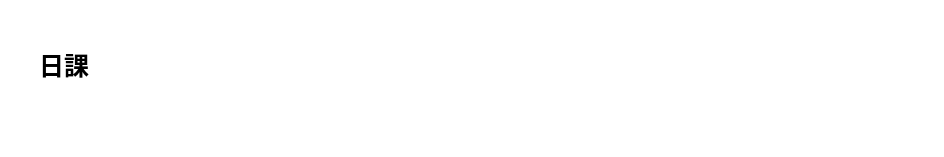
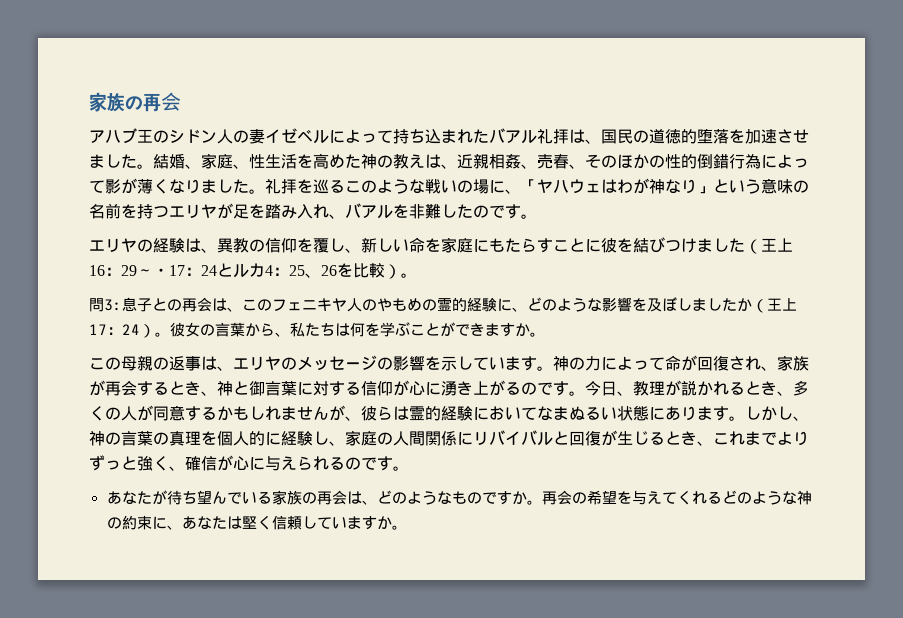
[39,54,89,78] 日課 -> [89,92,181,112] [89,128,809,144] [89,153,809,169] [89,178,809,194] [89,203,537,219] [89,237,793,254] [89,263,417,279] [89,297,797,313] [89,322,545,338] [89,355,809,371] [89,380,809,396] [89,405,809,421] [89,430,809,446] [89,455,409,471] [106,490,812,505] [106,515,407,530] 家族の再会 // アハブ王のシドン人の妻イゼベルによって持ち込まれたバアル礼拝は、国民の道徳的堕落を加速させました。結婚、家庭、性生活を高めた神の教えは、近親相姦、売春、そのほかの性的倒錯行為によって影が薄くなりました。礼拝を巡るこのような戦いの場に、「ヤハウェはわが神なり」という意味の名前を持つエリヤが足を踏み入れ、バアルを非難したのです。 // エリヤの経験は、異教の信仰を覆し、新しい命を家庭にもたらすことに彼を結びつけました（王上16：29～・17：24とルカ4：25、26を比較）。 // 問3:息子との再会は、このフェニキヤ人のやもめの霊的経験に、どのような影響を及ぼしましたか（王上17：24）。彼女の言葉から、私たちは何を学ぶことができますか。 // この母親の返事は、エリヤのメッセージの影響を示しています。神の力によって命が回復され、家族が再会するとき、神と御言葉に対する信仰が心に湧き上がるのです。今日、教理が説かれるとき、多くの人が同意するかもしれませんが、彼らは霊的経験においてなまぬるい状態にあります。しかし、神の言葉の真理を個人的に経験し、家庭の人間関係にリバイバルと回復が生じるとき、これまでよりずっと強く、確信が心に与えられるのです。 // あなたが待ち望んでいる家族の再会は、どのようなものですか。再会の希望を与えてくれるどのような神の約束に、あなたは堅く信頼していますか。

